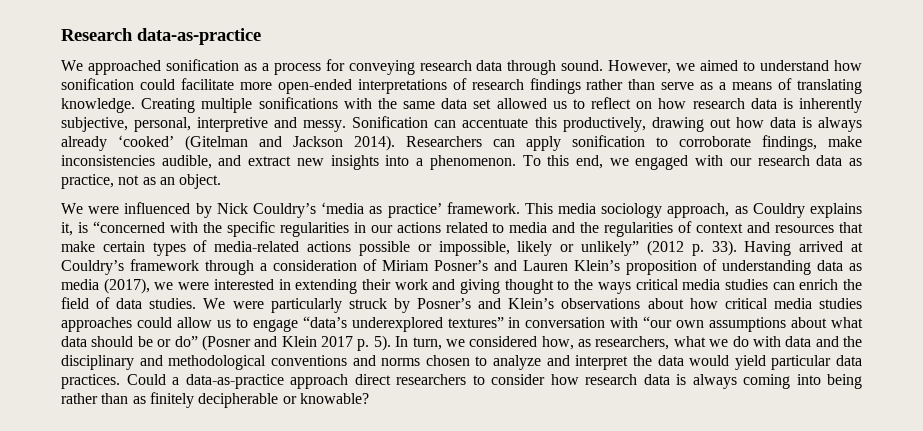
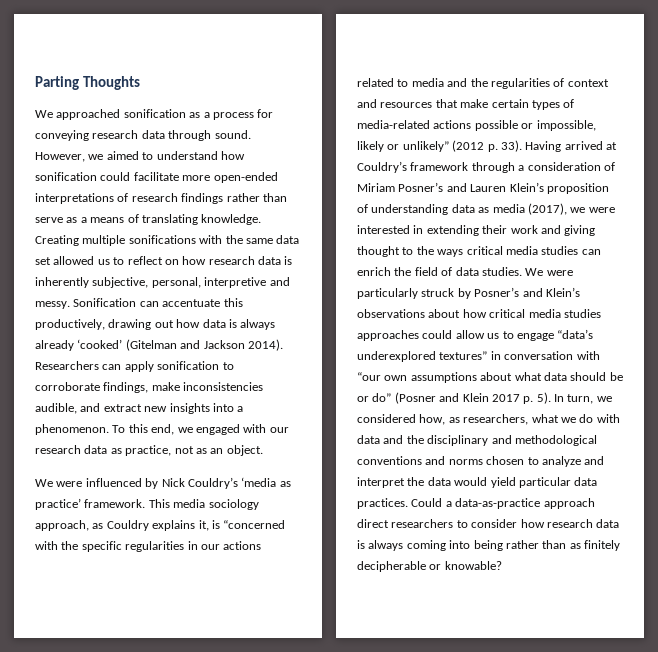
[61,28,261,45] Research data-as-practice -> [35,76,140,90] Parting Thoughts

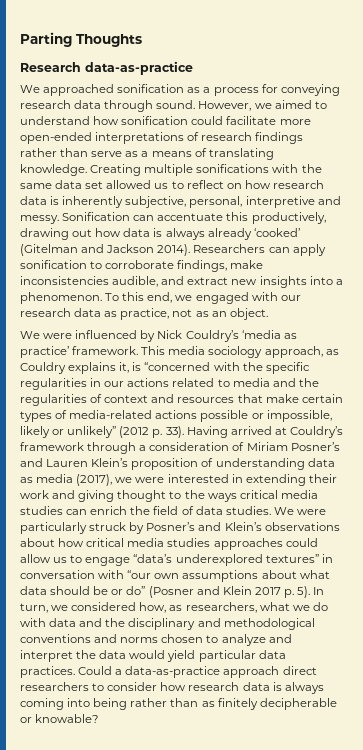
(140, 83) none -> [20,61,193,75] // Research data-as-practice

